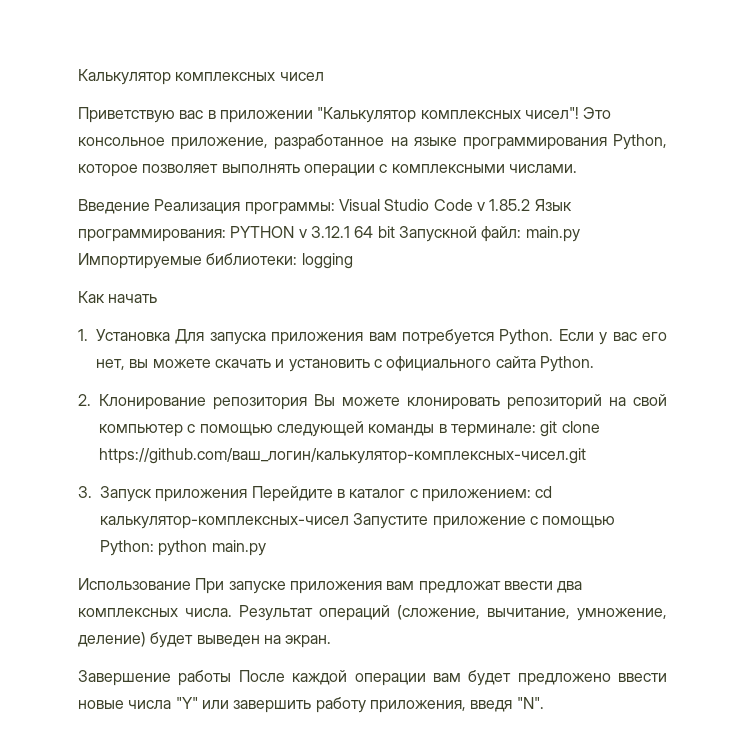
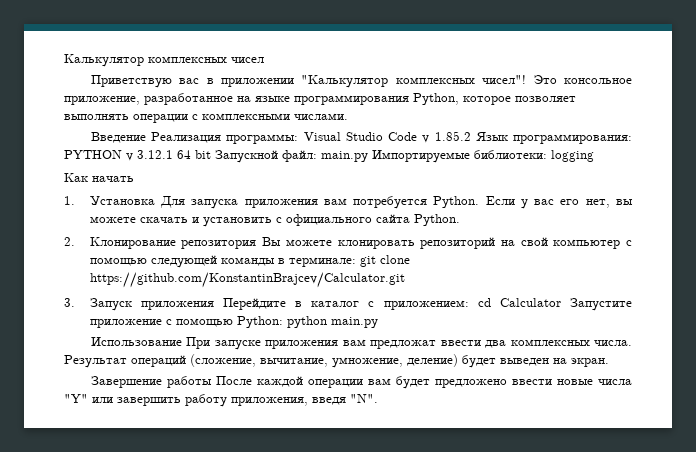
[99,448,586,464] https://github.com/ваш_логин/калькулятор-комплексных-чисел.git -> [89,272,405,288] https://github.com/KonstantinBrajcev/Calculator.git
[100,516,349,529] калькулятор-комплексных-чисел -> [499,298,561,307] Calculator

